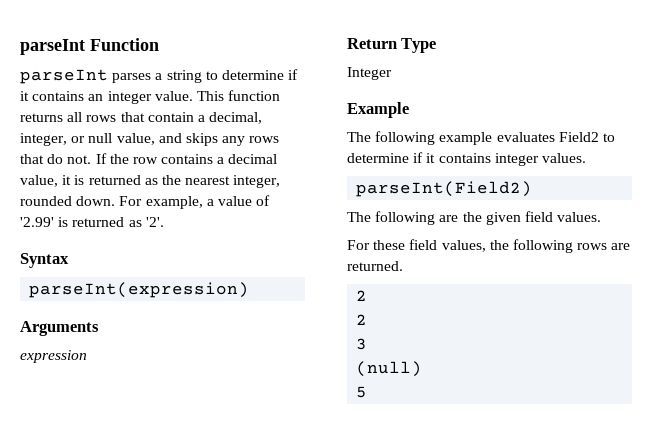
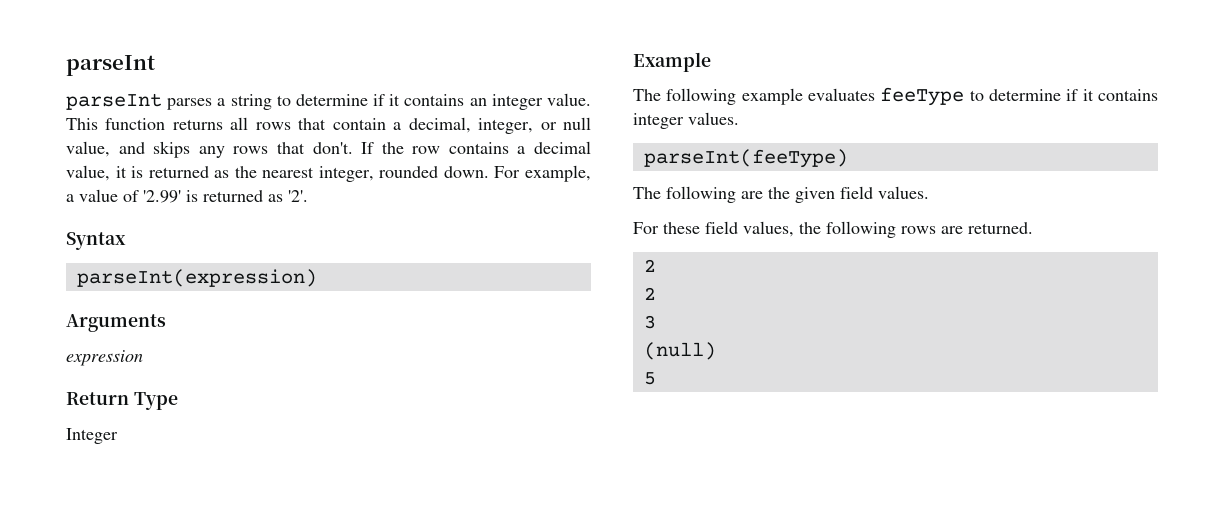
[20,38,159,55] parseInt Function -> [66,55,155,76] parseInt
[47,154,92,164] do not. -> [312,142,353,154] don't.
[558,132,599,142] Field2 -> [880,87,965,106] feeType
[356,181,533,197] parseInt(Field2) -> [643,149,848,168] parseInt(feeType)

